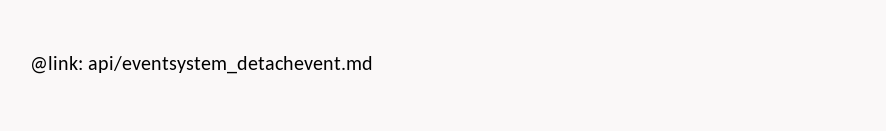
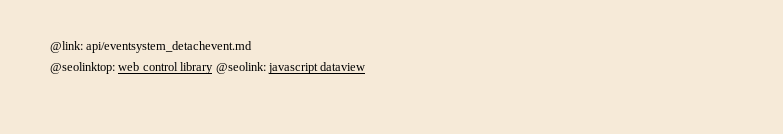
(374, 65) none -> [50,62,366,74] // @seolinktop: web control library @seolink: javascript dataview

